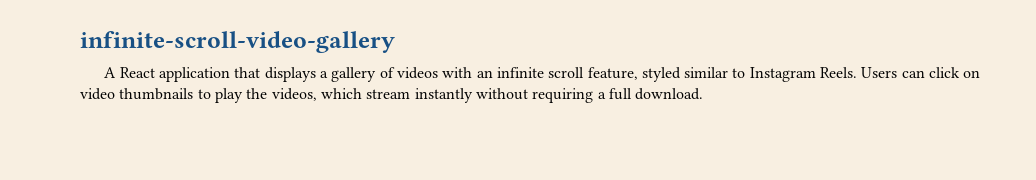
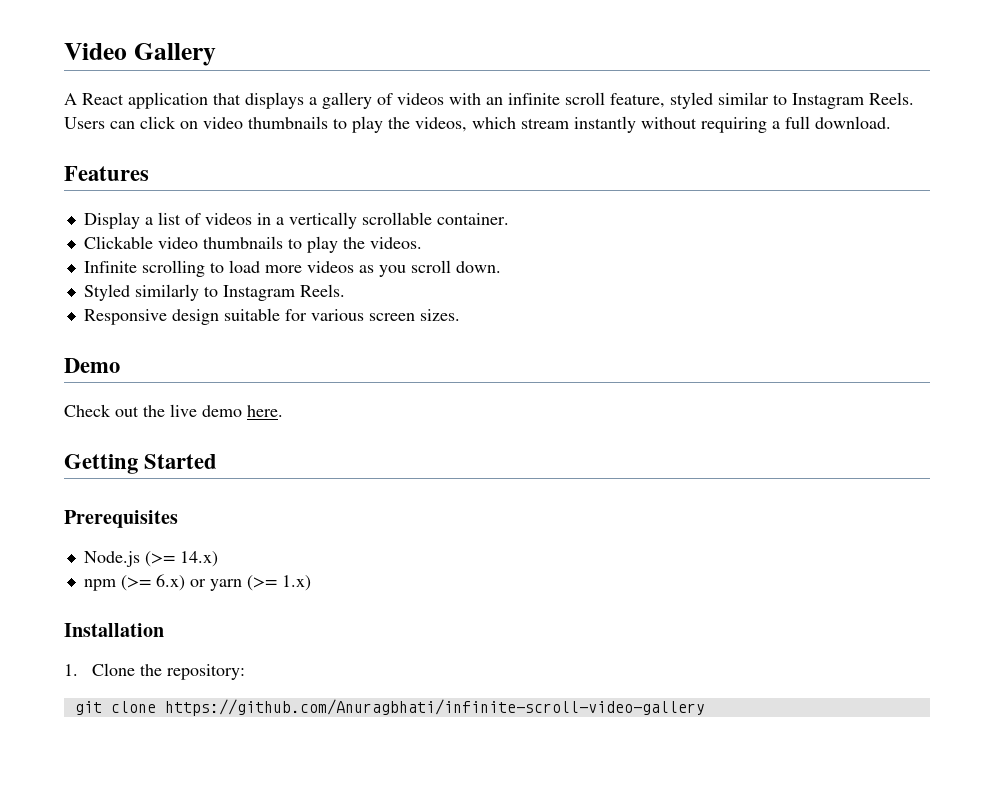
[80,31,395,53] infinite-scroll-video-gallery -> [64,43,216,66] Video Gallery
(704, 94) none -> [64,166,149,181] [83,212,509,229] [83,236,422,253] [83,260,501,277] [83,284,345,301] [83,308,460,325] [64,358,120,373] [64,404,283,417] [64,454,218,474] [64,510,178,528] [83,551,218,567] [83,574,311,591] [64,623,164,637] [64,663,246,680] [74,699,705,716] // Features // Display a list of videos in a vertically scrollable container. // Clickable video thumbnails to play the videos. // Infinite scrolling to load more videos as you scroll down. // Styled similarly to Instagram Reels. // Responsive design suitable for various screen sizes. // Demo // Check out the live demo here. // Getting Started // Prerequisites // Node.js (>= 14.x) // npm (>= 6.x) or yarn (>= 1.x) // Installation // 1. Clone the repository: // git clone https://github.com/Anuragbhati/infinite-scroll-video-gallery

